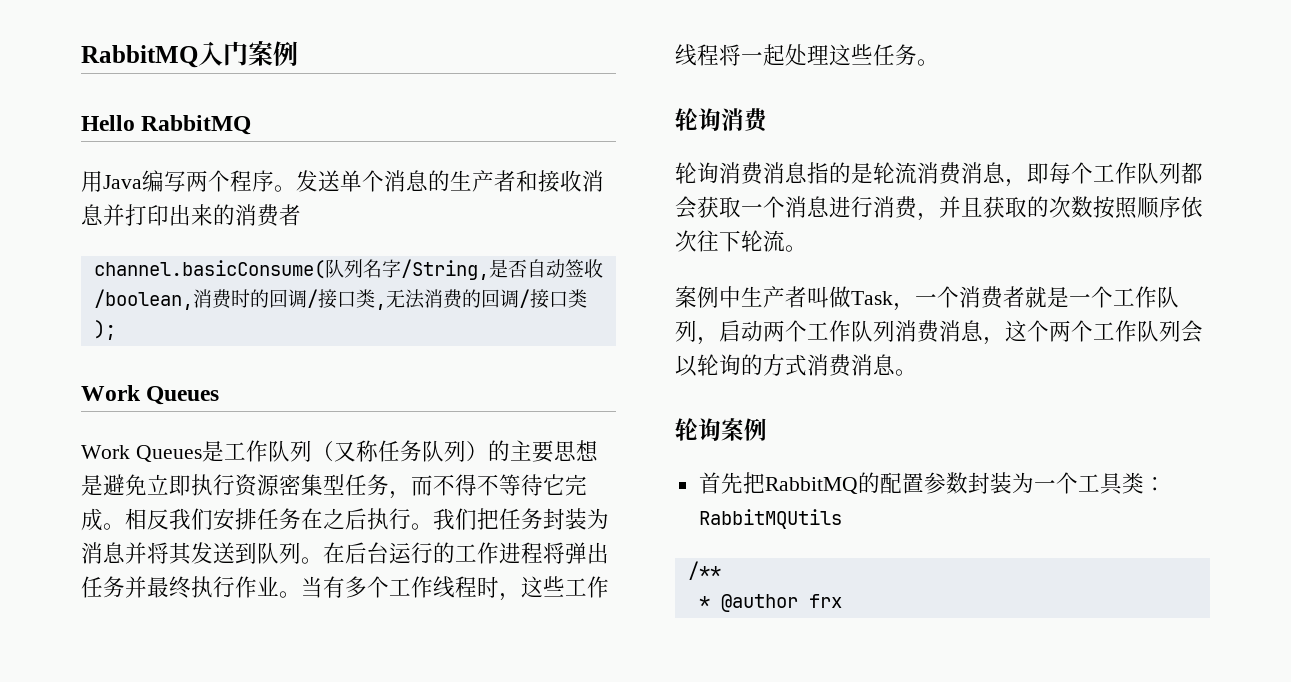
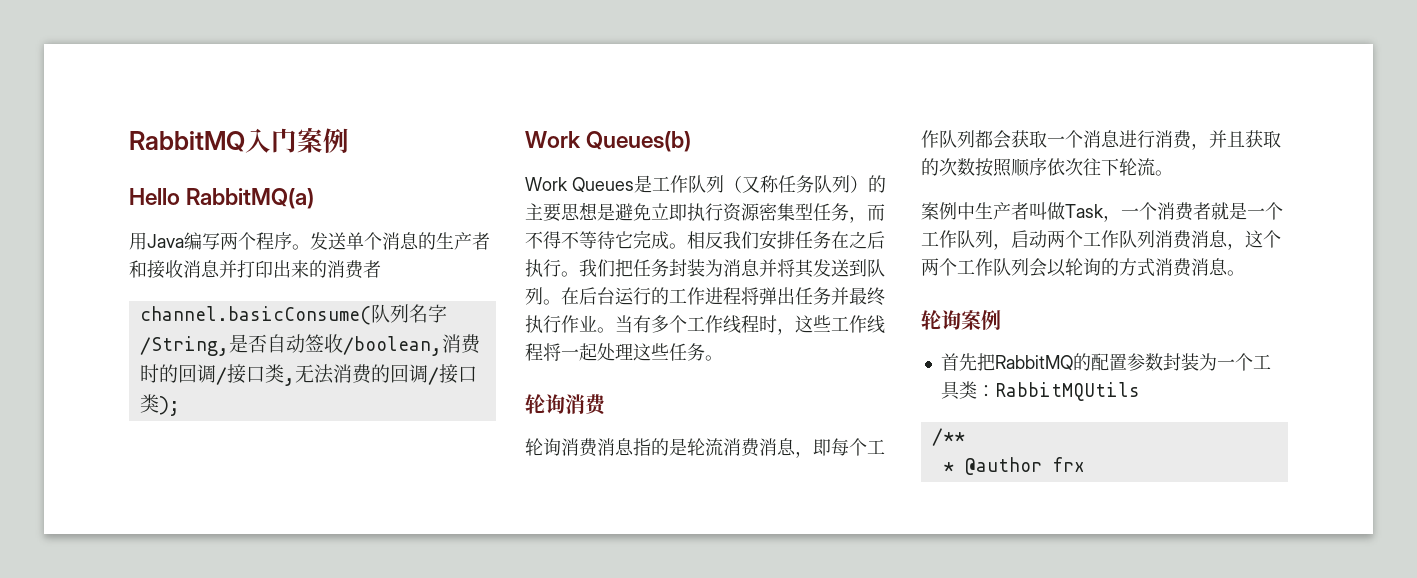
[141,115,252,135] RabbitMQ -> [186,188,315,209] RabbitMQ(a)
[146,386,220,405] Queues -> [586,131,692,152] Queues(b)

